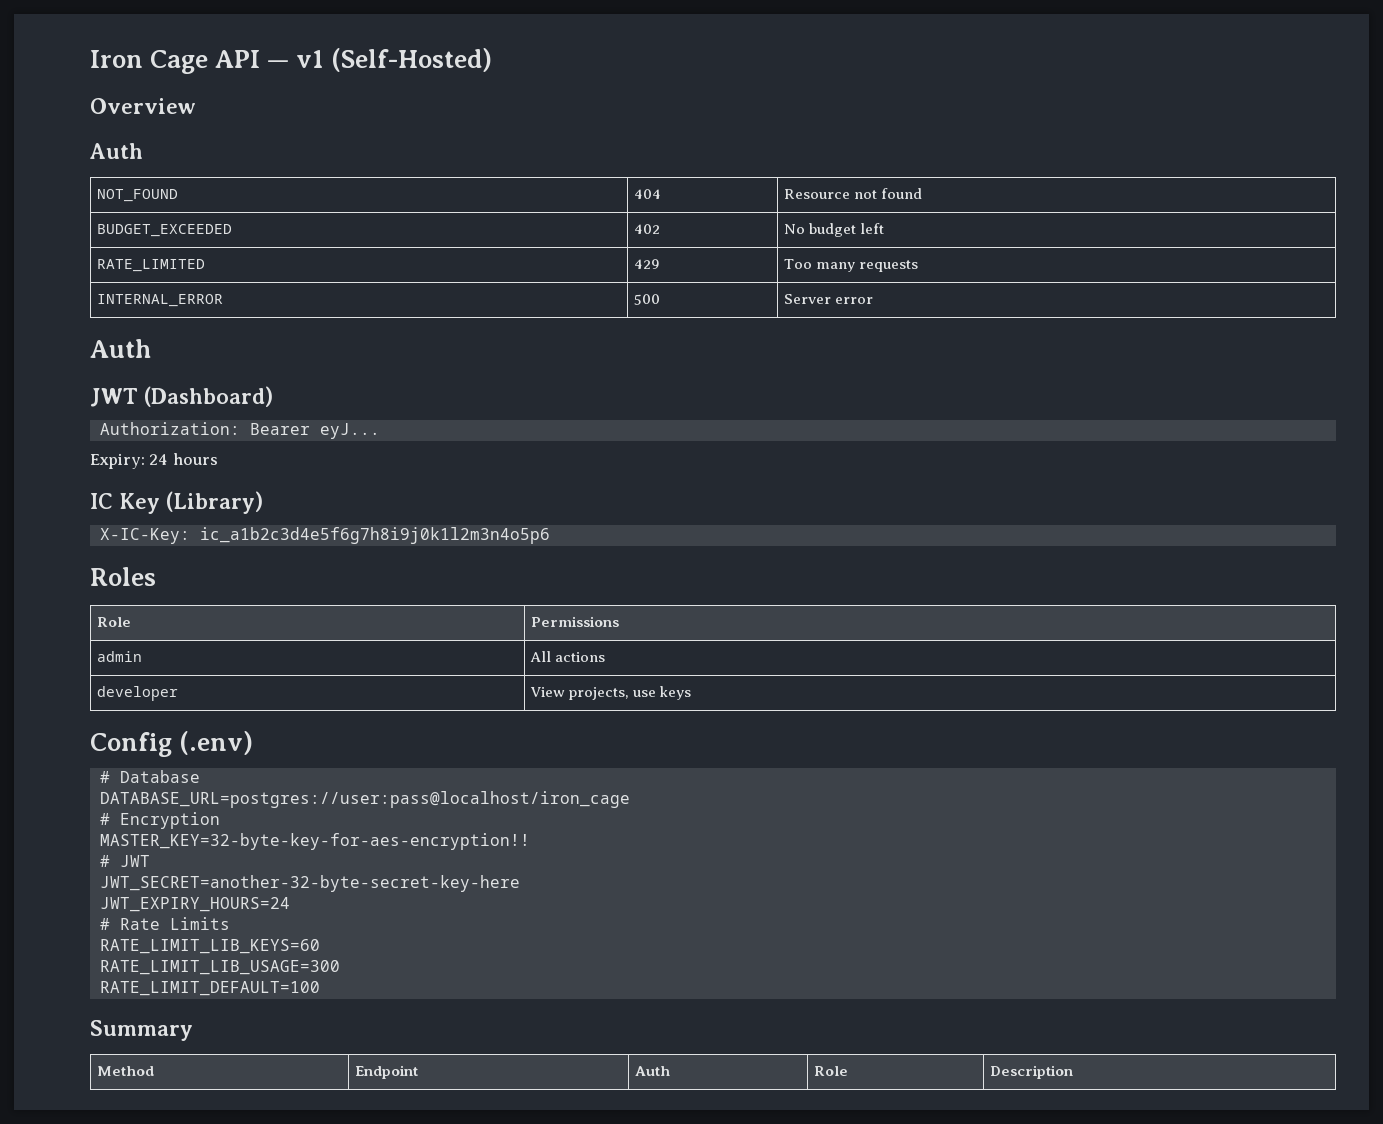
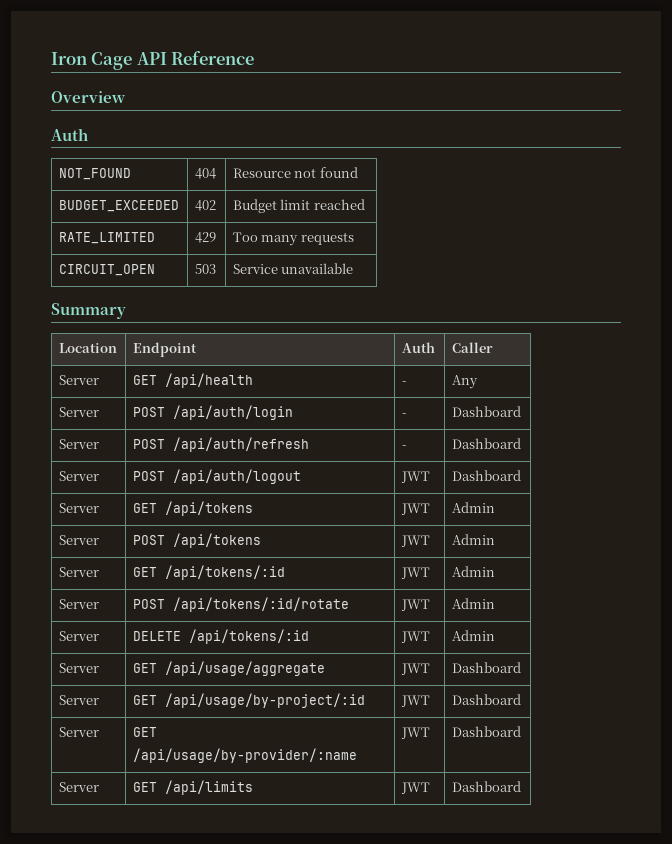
[267,48,493,72] — v1 (Self-Hosted) -> [171,51,255,65] Reference
[783,223,885,237] No budget left -> [232,199,365,213] Budget limit reached
[96,294,223,307] [633,294,660,305] [783,294,873,304] [90,339,151,358] [90,386,273,407] [99,422,380,439] [90,453,218,469] [90,491,263,514] [99,527,550,544] [90,567,156,586] [96,617,131,627] [530,616,619,627] [96,651,142,662] [529,651,605,662] [96,686,178,701] [529,686,692,700] [90,731,254,757] [99,770,200,783] [99,791,630,808] [99,812,220,829] [99,833,530,850] [99,855,150,867] [99,875,520,892] [99,897,290,912] [99,917,230,930] [99,939,320,954] [99,960,340,975] [99,981,320,996] INTERNAL_ERROR | 500 | Server error // Auth // JWT (Dashboard) // Authorization: Bearer eyJ... // Expiry: 24 hours // IC Key (Library) // X-IC-Key: ic_a1b2c3d4e5f6g7h8i9j0k1l2m3n4o5p6 // Roles // Role | Permissions // admin | All actions // developer | View projects, use keys // Config (.env) // # Database // DATABASE_URL=postgres://user:pass@localhost/iron_cage // # Encryption // MASTER_KEY=32-byte-key-for-aes-encryption!! // # JWT // JWT_SECRET=another-32-byte-secret-key-here // JWT_EXPIRY_HOURS=24 // # Rate Limits // RATE_LIMIT_LIB_KEYS=60 // RATE_LIMIT_LIB_USAGE=300 // RATE_LIMIT_DEFAULT=100 -> [58,264,155,276] [194,264,216,274] [232,263,354,274] CIRCUIT_OPEN | 503 | Service unavailable
[96,1066,154,1076] Method -> [58,343,117,353] Location
[813,1066,848,1076] [989,1065,1073,1079] Role | Description -> [451,342,493,353] [58,375,99,385] [132,373,253,388] [401,381,407,385] [451,375,478,389] [58,407,99,417] [132,405,293,420] [401,413,407,417] [451,406,521,417] [58,439,99,449] [132,437,309,452] [401,445,407,449] [451,438,521,449] [58,471,99,481] [132,469,301,484] [400,471,430,483] [451,470,521,481] [58,503,99,513] [132,501,253,516] [400,503,430,515] [451,502,495,513] [58,535,99,545] [132,533,261,548] [400,535,430,547] [451,534,495,545] [58,567,99,577] [132,565,285,580] [400,567,430,579] [451,566,495,577] [58,599,99,609] [132,597,349,612] [400,599,430,611] [451,598,495,609] [58,631,99,641] [132,629,309,644] [400,631,430,643] [451,630,495,641] [58,663,99,673] [132,661,325,676] [400,663,430,675] [451,662,521,673] [58,695,99,705] [132,693,365,708] [400,695,430,707] [451,694,521,705] [58,727,99,737] [132,727,157,737] [132,748,357,763] [400,727,430,739] [451,726,521,737] [58,782,99,792] [132,780,253,795] [400,782,430,794] [451,781,521,792] Caller // Server | GET /api/health | - | Any // Server | POST /api/auth/login | - | Dashboard // Server | POST /api/auth/refresh | - | Dashboard // Server | POST /api/auth/logout | JWT | Dashboard // Server | GET /api/tokens | JWT | Admin // Server | POST /api/tokens | JWT | Admin // Server | GET /api/tokens/:id | JWT | Admin // Server | POST /api/tokens/:id/rotate | JWT | Admin // Server | DELETE /api/tokens/:id | JWT | Admin // Server | GET /api/usage/aggregate | JWT | Dashboard // Server | GET /api/usage/by-project/:id | JWT | Dashboard // Server | GET /api/usage/by-provider/:name | JWT | Dashboard // Server | GET /api/limits | JWT | Dashboard

